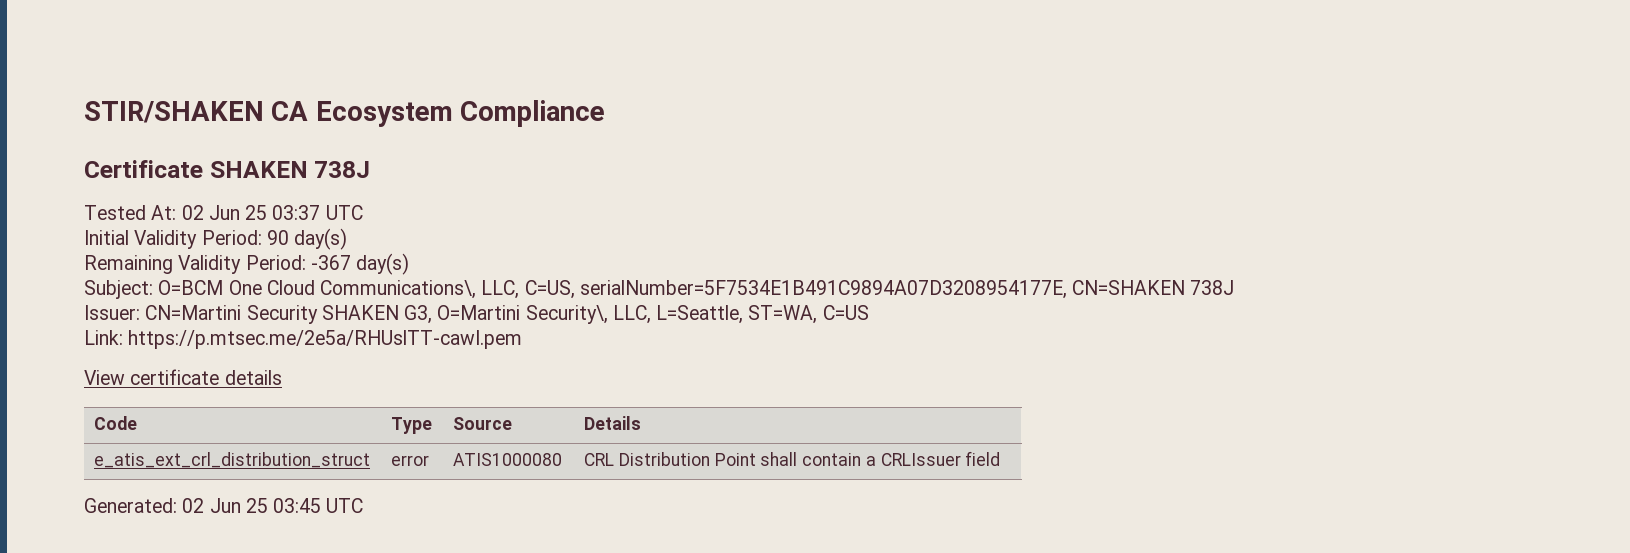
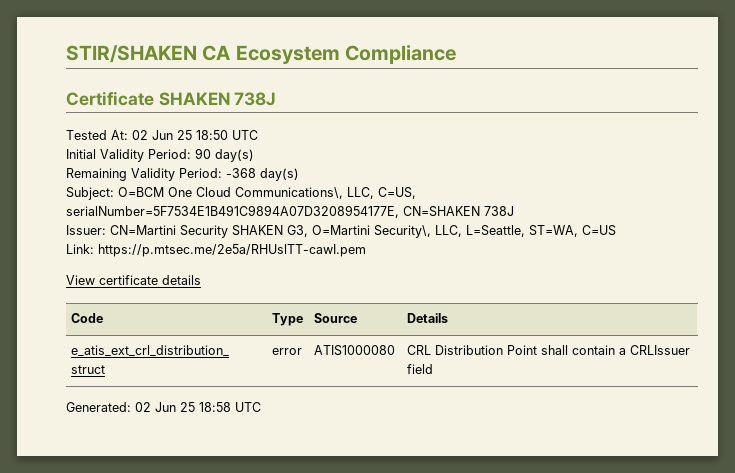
[272,205,321,220] 03:37 -> [196,130,228,140] 18:50
[310,255,351,270] -367 -> [226,168,256,178] -368
[273,498,322,513] 03:45 -> [199,402,231,412] 18:58

